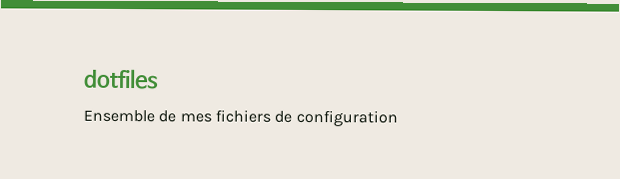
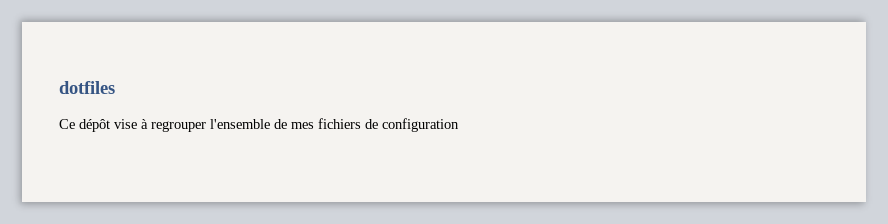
[83,109,155,123] Ensemble -> [59,119,270,132] Ce dépôt vise à regrouper l'ensemble

